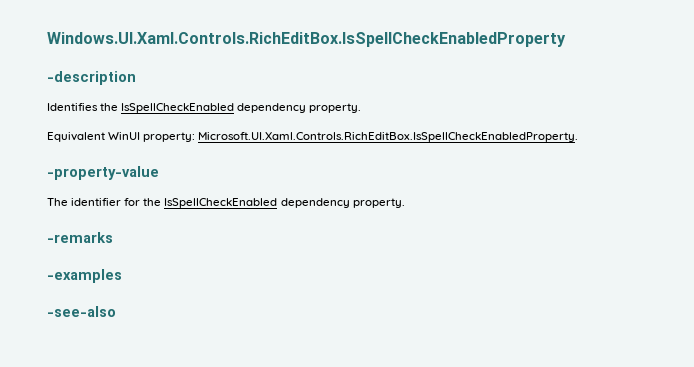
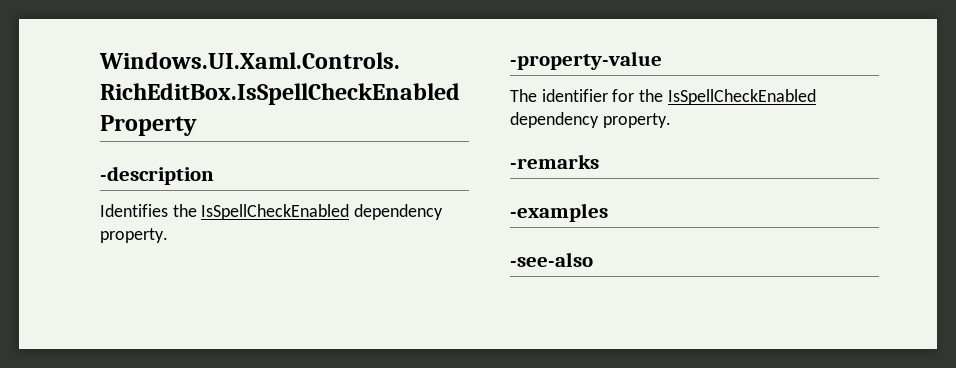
[47,132,579,142] // Equivalent WinUI property: Microsoft.UI.Xaml.Controls.RichEditBox.IsSpellCheckEnabledProperty. -> (168, 235) none

